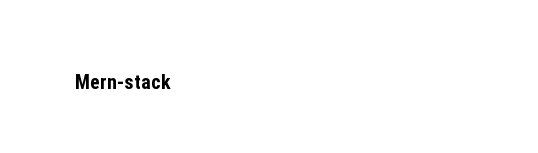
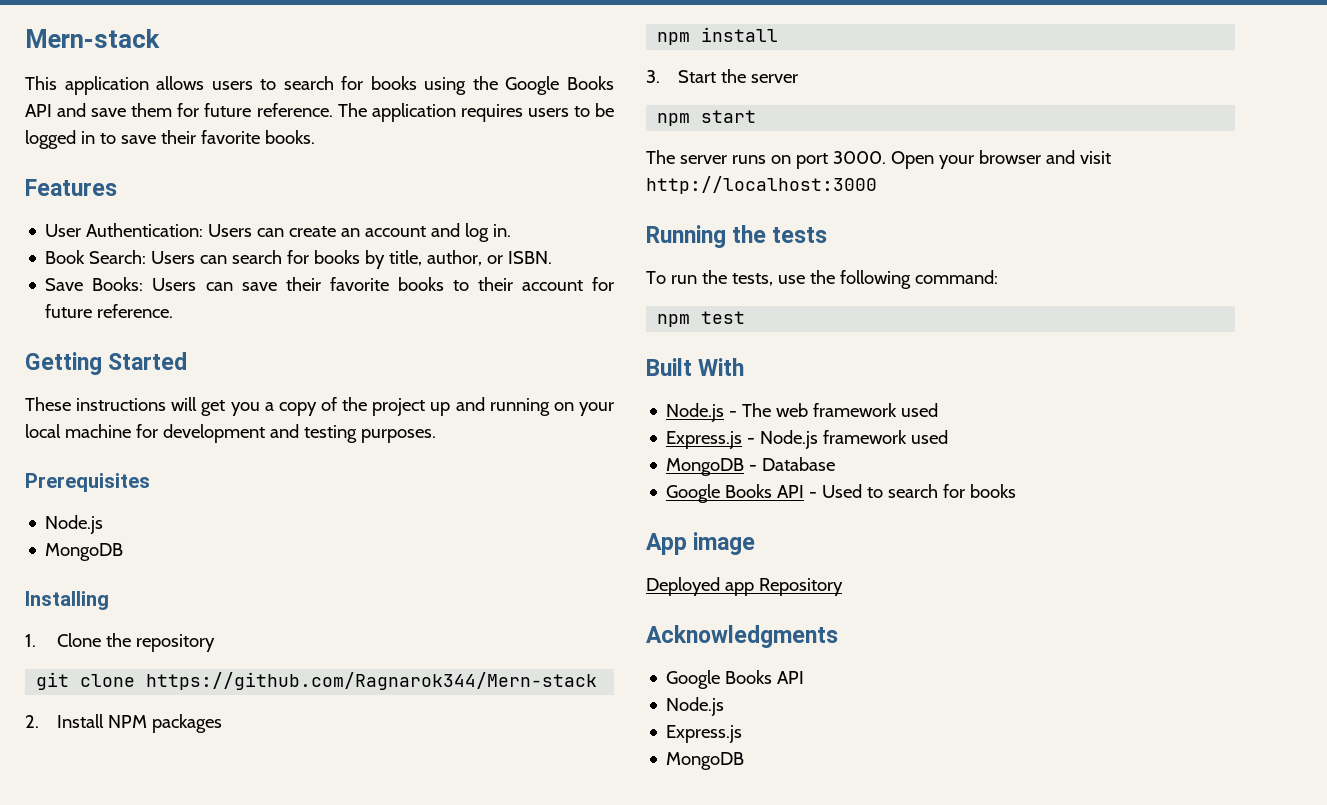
(171, 81) none -> [25,76,615,95] [25,103,614,122] [25,130,315,149] [25,179,117,196] [45,223,512,242] [45,250,553,269] [45,277,614,291] [45,304,174,318] [25,352,188,375] [25,397,614,416] [25,424,436,443] [25,473,150,492] [45,515,104,534] [45,543,124,561] [25,591,109,610] [25,633,216,652] [36,672,598,690] [25,714,223,733] [657,27,779,45] [646,69,799,83] [657,110,757,126] [646,150,1111,169] [646,176,877,194] [646,225,828,248] [646,270,998,289] [657,311,746,327] [646,358,745,376] [666,403,939,422] [666,430,949,449] [666,457,836,476] [666,484,1017,503] [646,532,756,555] [646,577,843,596] [646,625,838,648] [666,670,805,689] [666,697,725,716] [666,725,743,743] [666,752,745,770] // This application allows users to search for books using the Google Books API and save them for future reference. The application requires users to be logged in to save their favorite books. // Features // User Authentication: Users can create an account and log in. // Book Search: Users can search for books by title, author, or ISBN. // Save Books: Users can save their favorite books to their account for future reference. // Getting Started // These instructions will get you a copy of the project up and running on your local machine for development and testing purposes. // Prerequisites // Node.js // MongoDB // Installing // 1. Clone the repository // git clone https://github.com/Ragnarok344/Mern-stack // 2. Install NPM packages // npm install // 3. Start the server // npm start // The server runs on port 3000. Open your browser and visit http://localhost:3000 // Running the tests // To run the tests, use the following command: // npm test // Built With // Node.js - The web framework used // Express.js - Node.js framework used // MongoDB - Database // Google Books API - Used to search for books // App image // Deployed app Repository // Acknowledgments // Google Books API // Node.js // Express.js // MongoDB

